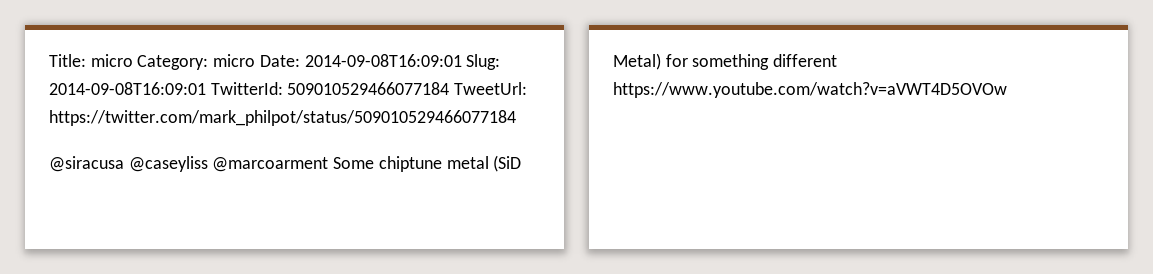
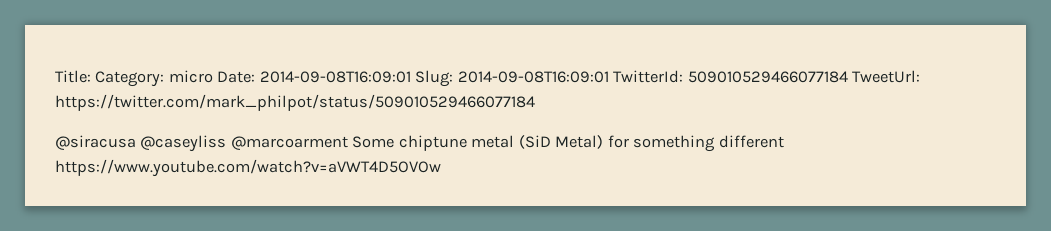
[90,54,133,67] micro -> (91, 76) none

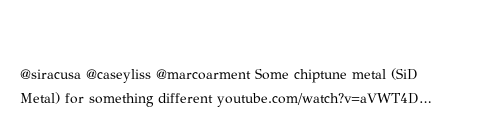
[55,70,921,87] [55,94,535,111] Title: Category: micro Date: 2014-09-08T16:09:01 Slug: 2014-09-08T16:09:01 TwitterId: 509010529466077184 TweetUrl: https://twitter.com/mark_philpot/status/509010529466077184 // -> (20, 74) none
[55,159,441,177] https://www.youtube.com/watch?v=aVWT4D5OVOw -> [217,93,431,107] youtube.com/watch?v=aVWT4D…

